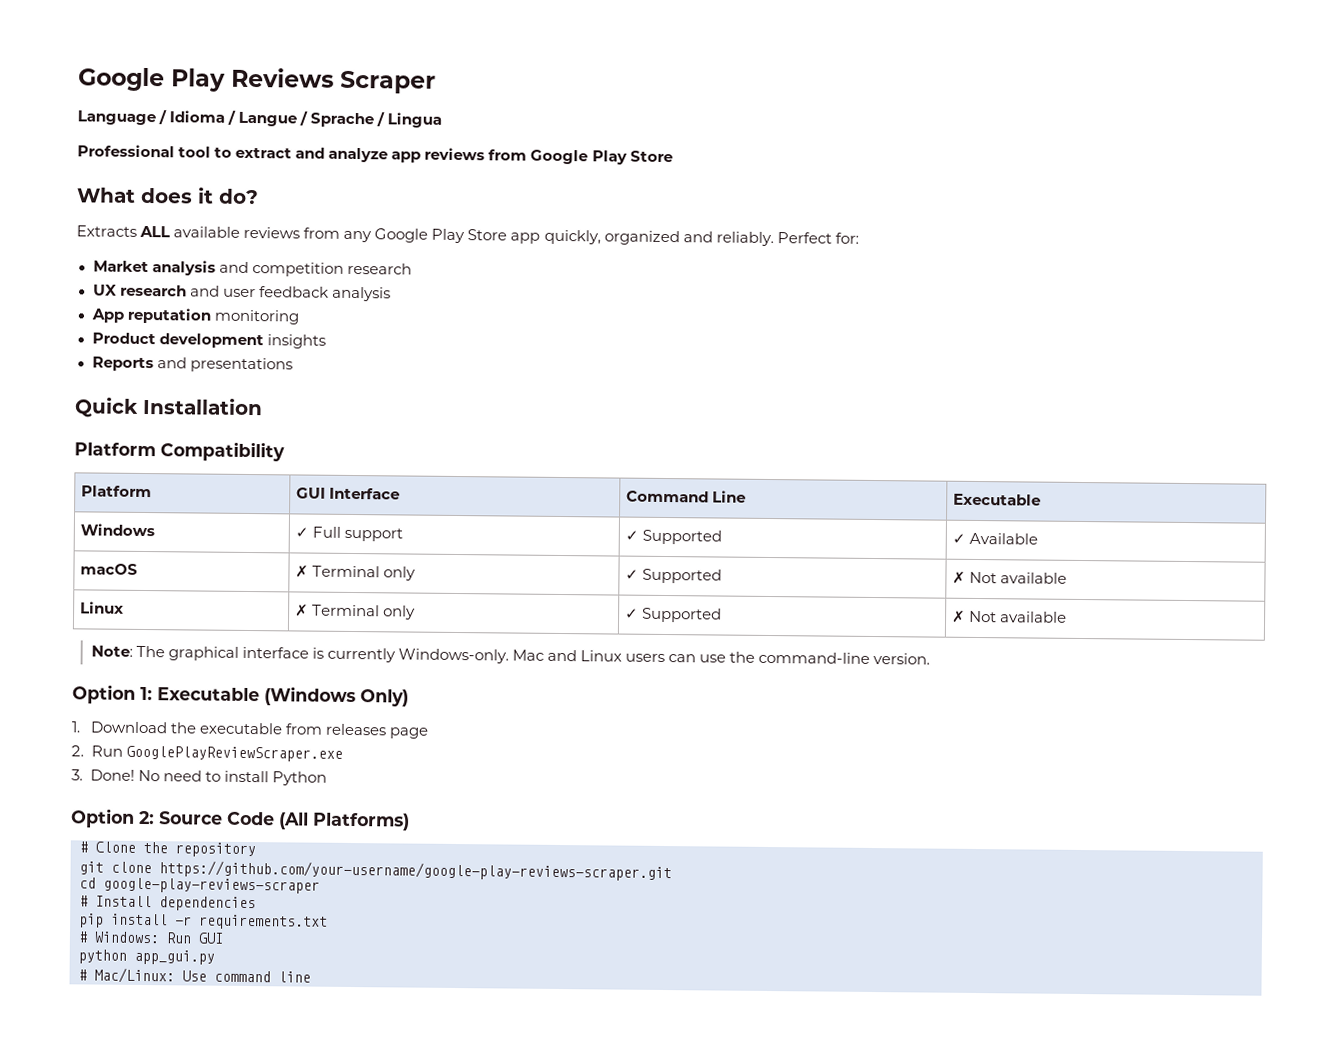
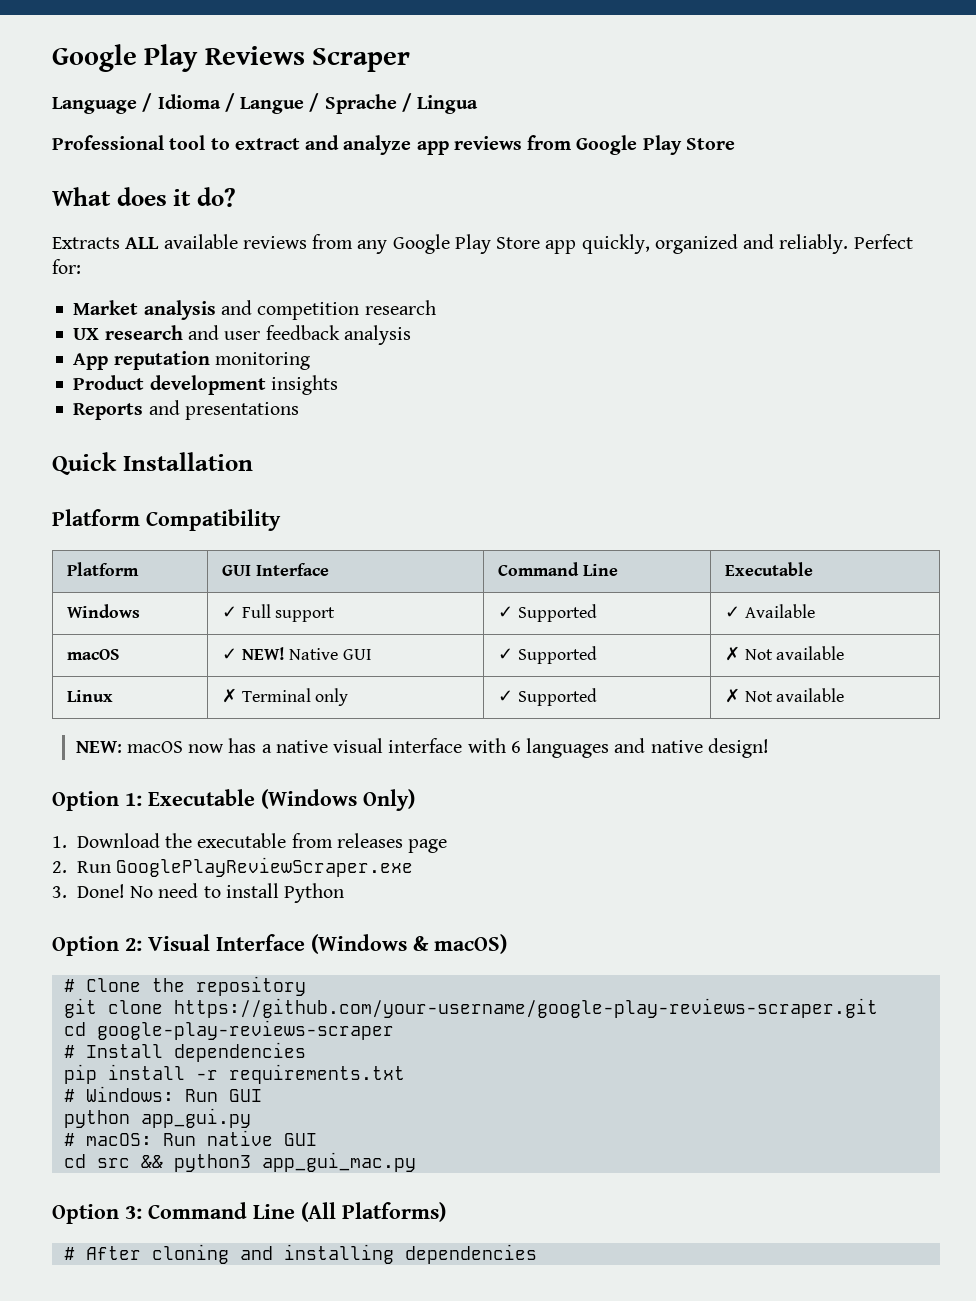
[294,565,416,581] ✗ Terminal only -> [222,647,373,660] ✓ NEW! Native GUI
[90,645,931,665] Note: The graphical interface is currently Windows-only. Mac and Linux users can use the command-line version. -> [75,738,769,758] NEW: macOS now has a native visual interface with 6 languages and native design!
[159,811,410,831] Source Code (All Platforms) -> [148,934,507,954] Visual Interface (Windows & macOS)
[94,967,311,984] Mac/Linux: Use command line -> [85,1130,317,1146] [63,1152,416,1172] [52,1202,446,1224] [63,1244,537,1264] macOS: Run native GUI // cd src && python3 app_gui_mac.py // Option 3: Command Line (All Platforms) // # After cloning and installing dependencies

